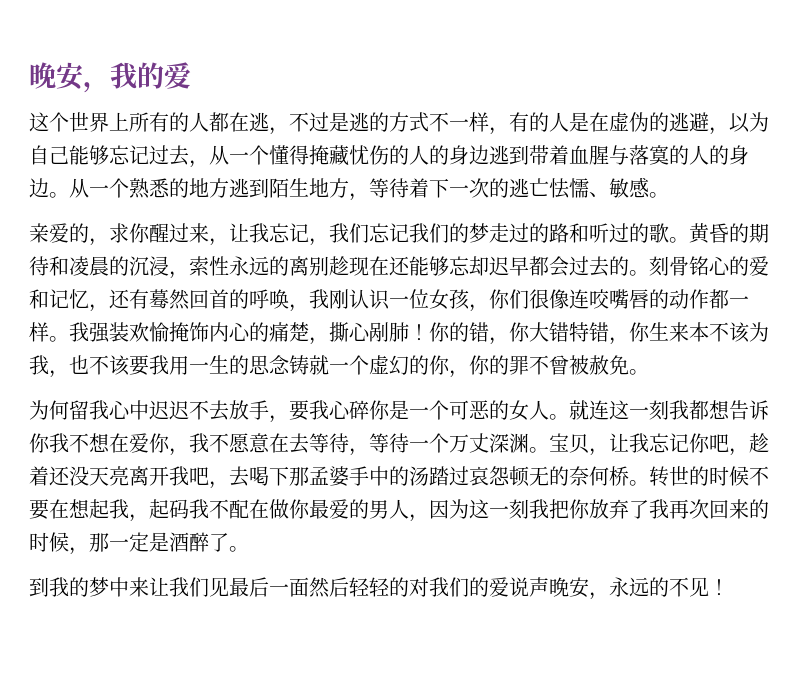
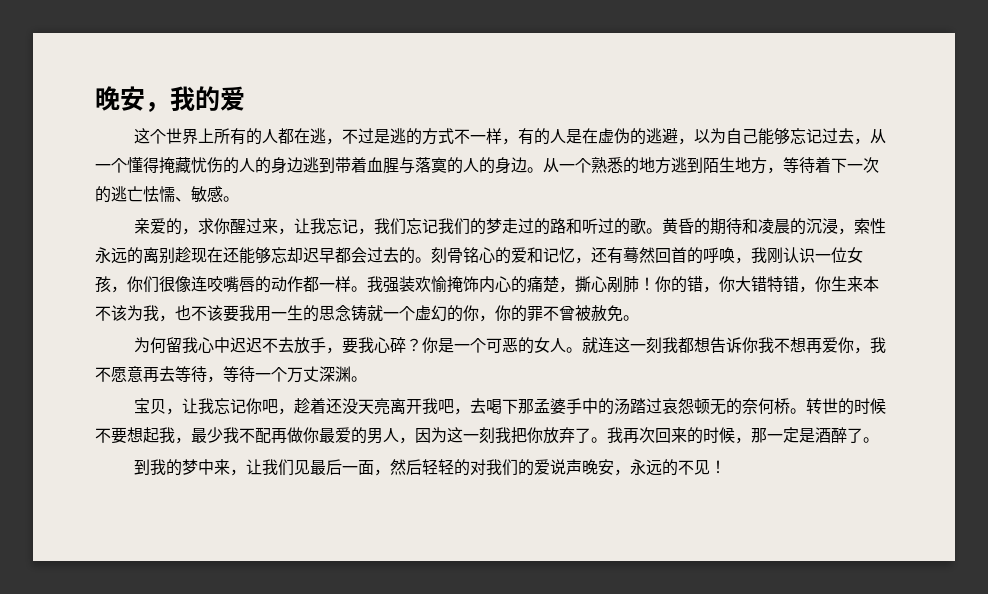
(369, 410) none -> [406,338,423,352] ？
[109,433,129,453] 在 -> [806,338,823,354] 再
[269,433,289,453] 在 -> [143,367,159,383] 再
(549, 450) none -> (367, 379) //
[49,499,69,519] 在 -> (127, 435) none
[149,499,269,519] 起码我不配在 -> [191,427,287,444] 最少我不配再
(649, 509) none -> [591,437,607,443] 。
(149, 587) none -> [230,469,247,476] ，
(309, 587) none -> [374,469,391,476] ，

